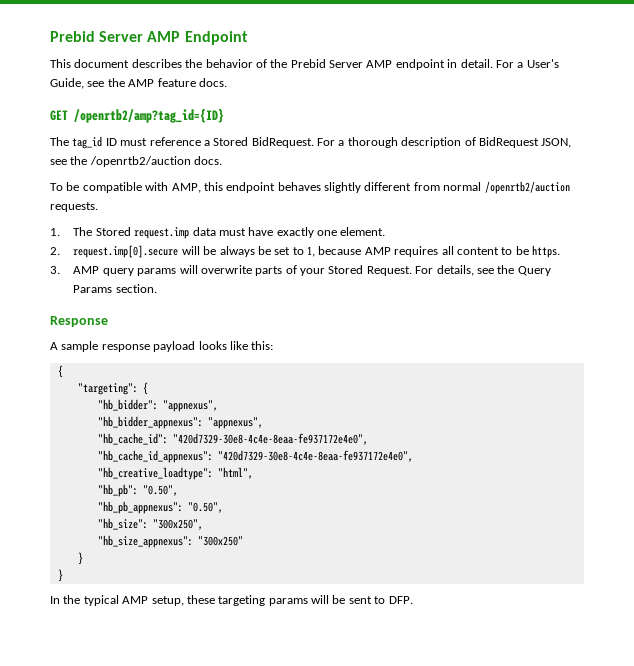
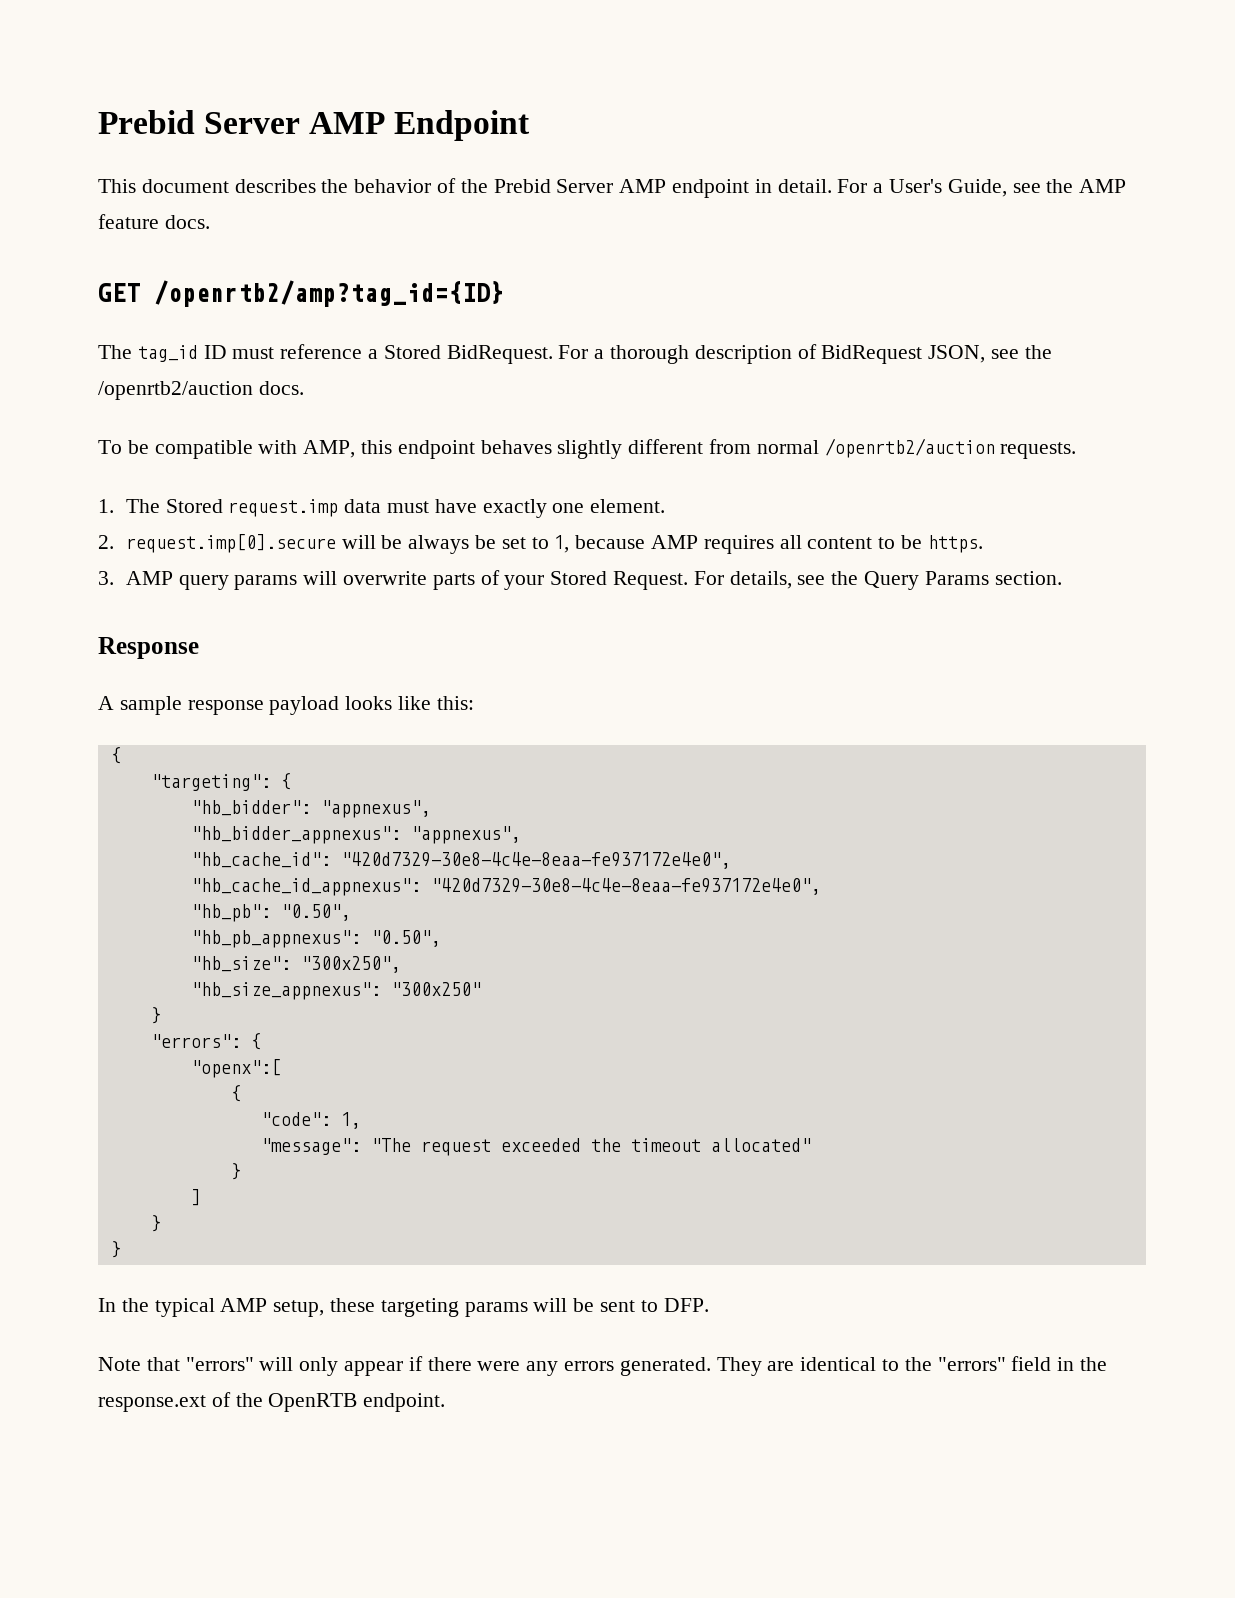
[97,467,253,480] // "hb_creative_loadtype": "html", -> (821, 886) none
(83, 558) none -> [150,1033,261,1050] [190,1059,281,1078] [230,1085,241,1102] [260,1112,361,1129] [260,1138,811,1156] [230,1163,241,1180] [190,1189,201,1206] [150,1215,161,1232] // "errors": { // "openx":[ // { // "code": 1, // "message": "The request exceeded the timeout allocated" // } // ] // }
(413, 600) none -> [98,1356,1108,1376] [98,1392,446,1412] // Note that "errors" will only appear if there were any errors generated. They are identical to the "errors" field in the response.ext of the OpenRTB endpoint.

